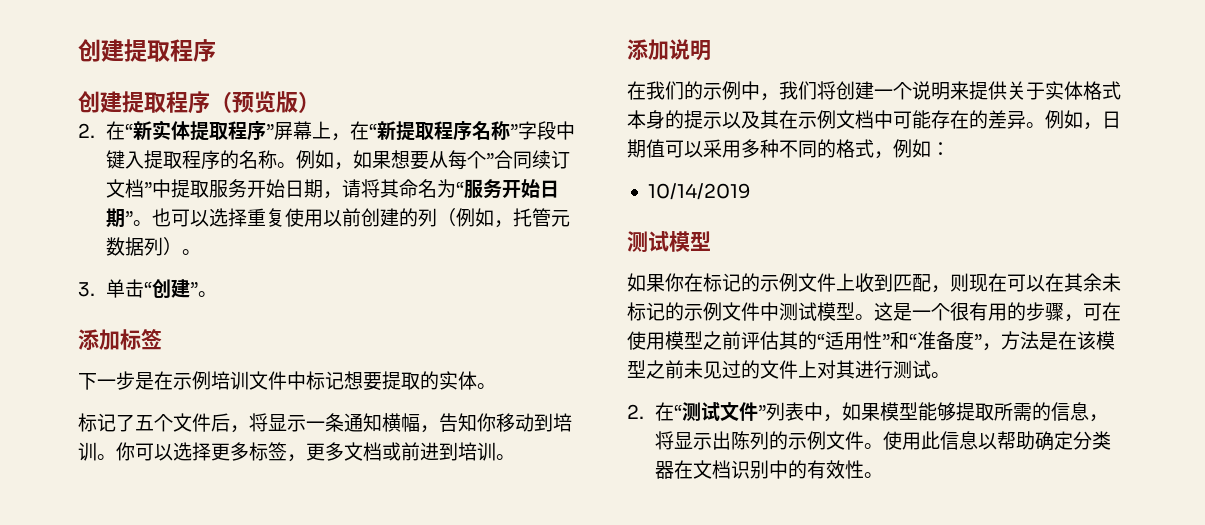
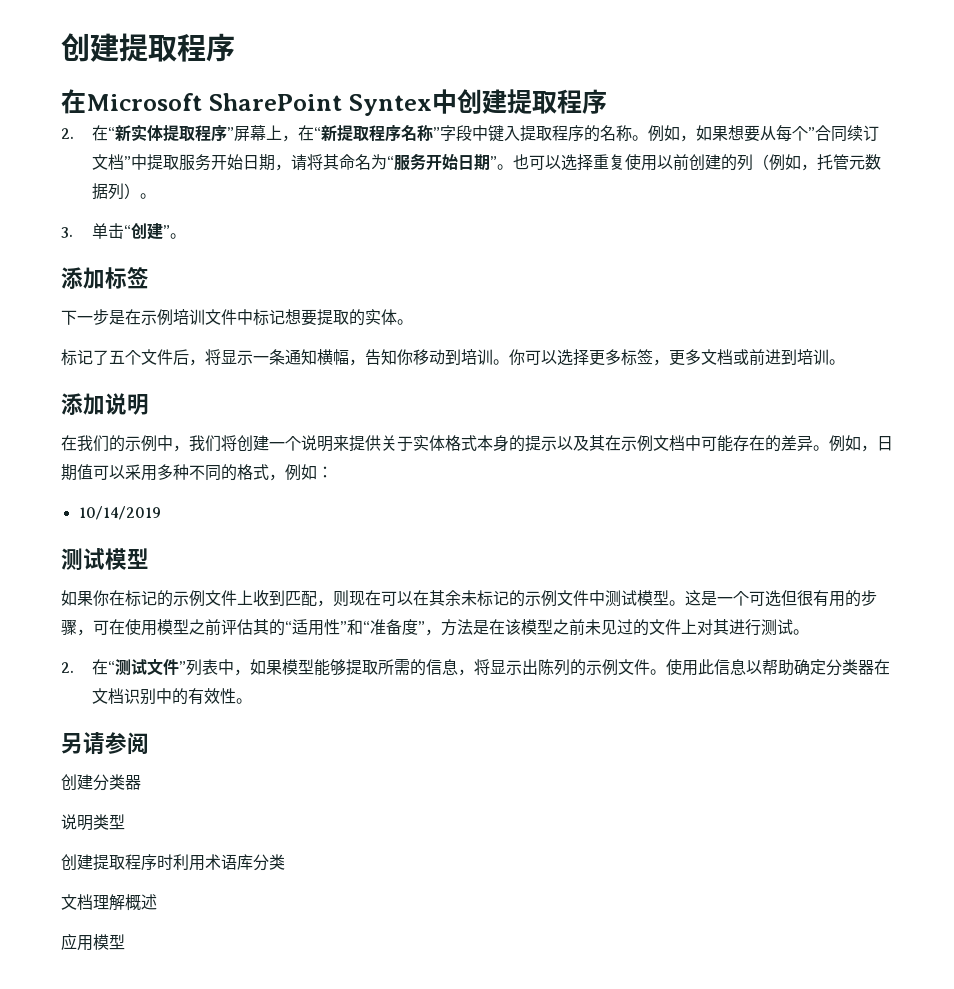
[78,39,216,62] [78,91,320,114] 创建提取程序 // 创建提取程序（预览版） -> [61,33,235,62] [61,89,607,116] 创建提取程序 // 在Microsoft SharePoint Syntex中创建提取程序
(950, 312) none -> [749,590,797,607] 可选但
(884, 475) none -> [61,732,149,755] [61,774,141,791] [61,814,125,831] [61,854,285,871] [61,894,157,911] [61,933,125,951] // 另请参阅 // 创建分类器 // 说明类型 // 创建提取程序时利用术语库分类 // 文档理解概述 // 应用模型

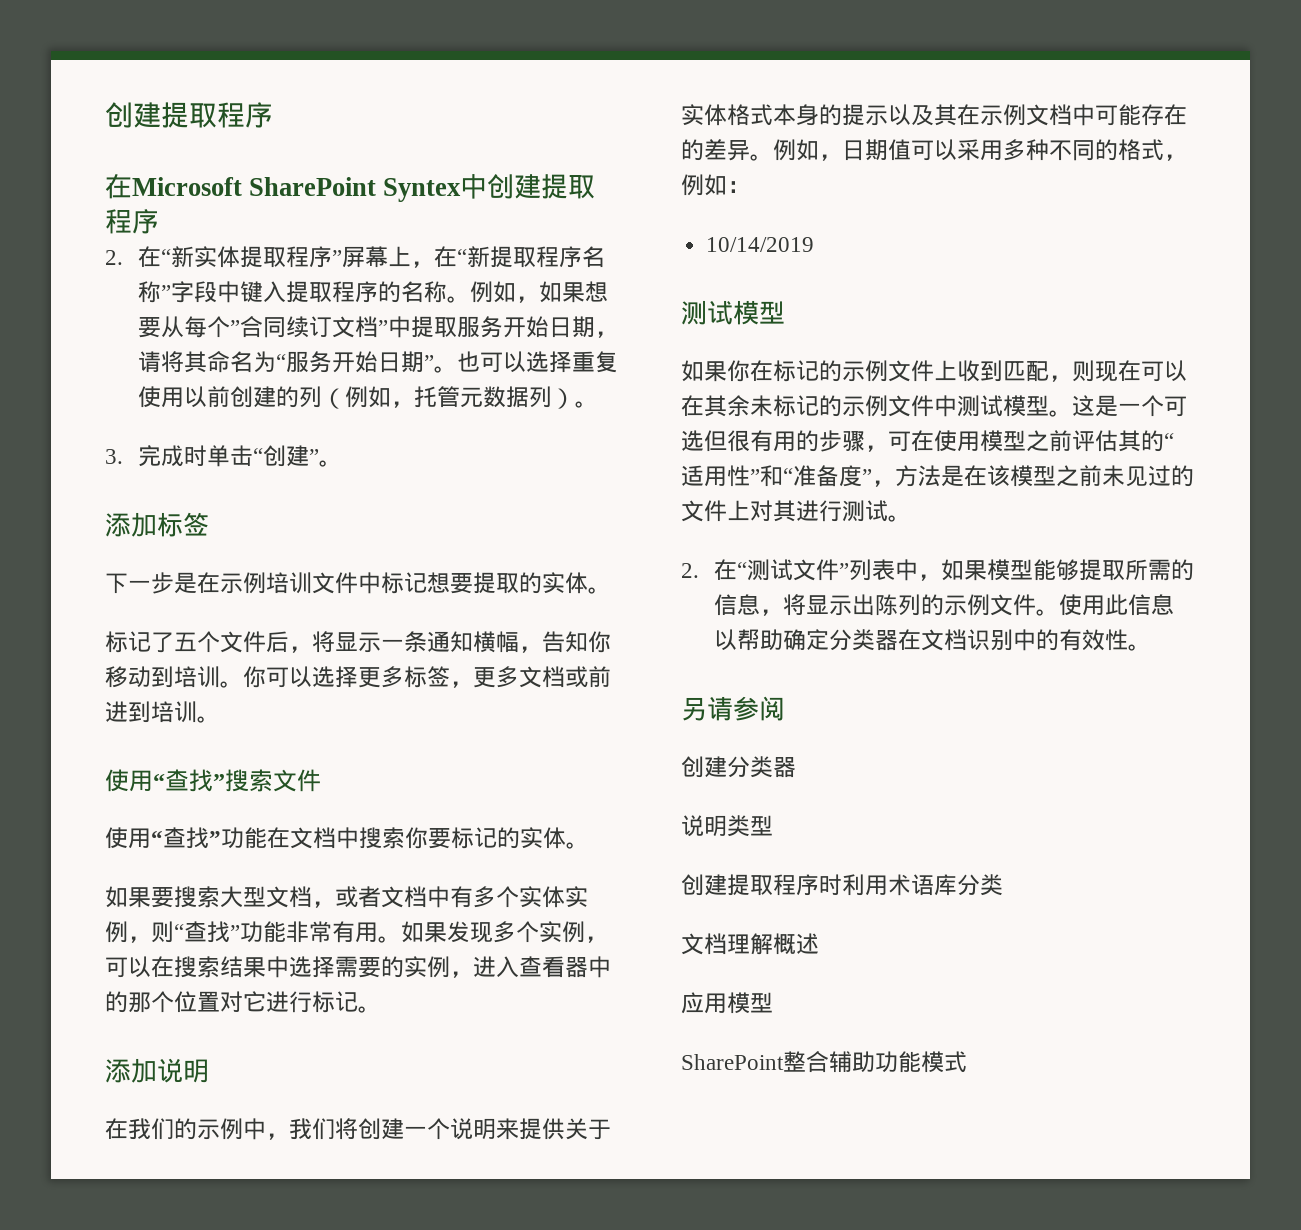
(73, 232) none -> [137,445,207,467] 完成时
(845, 362) none -> [105,769,321,792] [105,827,589,849] [105,886,588,908] [105,921,608,943] [105,956,611,978] [105,991,381,1013] // 使用“查找”搜索文件 // 使用“查找”功能在文档中搜索你要标记的实体。 // 如果要搜索大型文档，或者文档中有多个实体实例，则“查找”功能非常有用。如果发现多个实例，可以在搜索结果中选择需要的实例，进入查看器中的那个位置对它进行标记。
(125, 942) none -> [681,1051,967,1073] // SharePoint整合辅助功能模式

